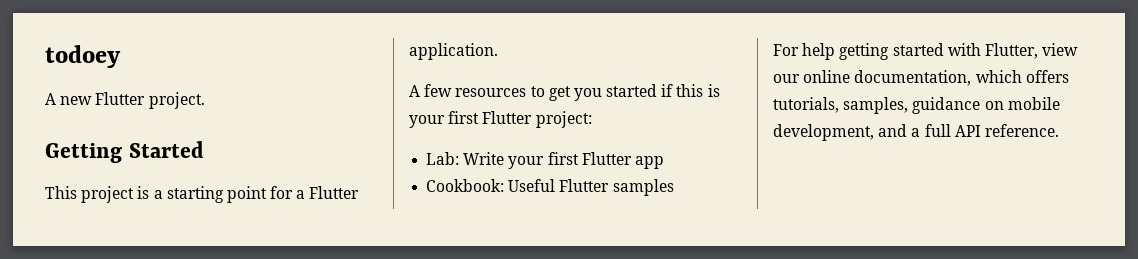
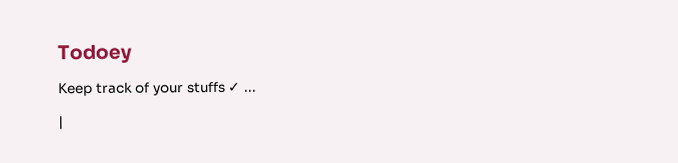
[45,45,121,68] [45,92,205,109] [45,141,204,163] [45,186,360,203] [409,43,498,60] [409,84,720,101] [409,111,592,128] [426,152,664,169] [426,179,674,196] [773,43,1079,60] [773,70,1069,86] [773,97,1060,114] [773,124,1059,141] todoey // A new Flutter project. // Getting Started // This project is a starting point for a Flutter application. // A few resources to get you started if this is your first Flutter project: // Lab: Write your first Flutter app // Cookbook: Useful Flutter samples // For help getting started with Flutter, view our online documentation, which offers tutorials, samples, guidance on mobile development, and a full API reference. -> [57,44,132,65] [58,81,257,97] [58,116,64,130] Todoey // Keep track of your stuffs ✓ ... // |

